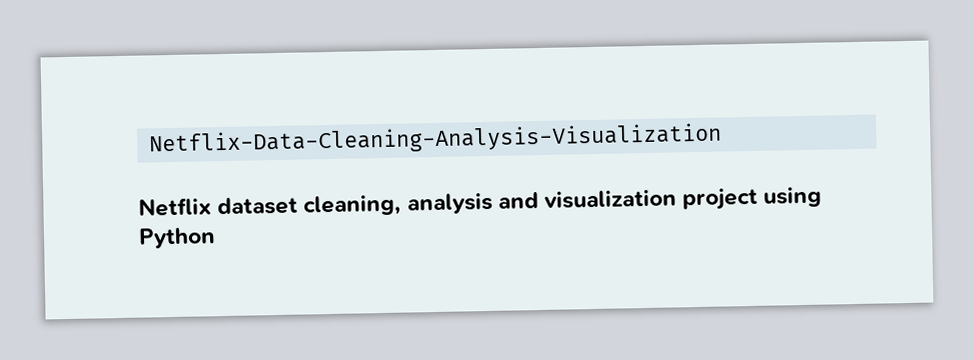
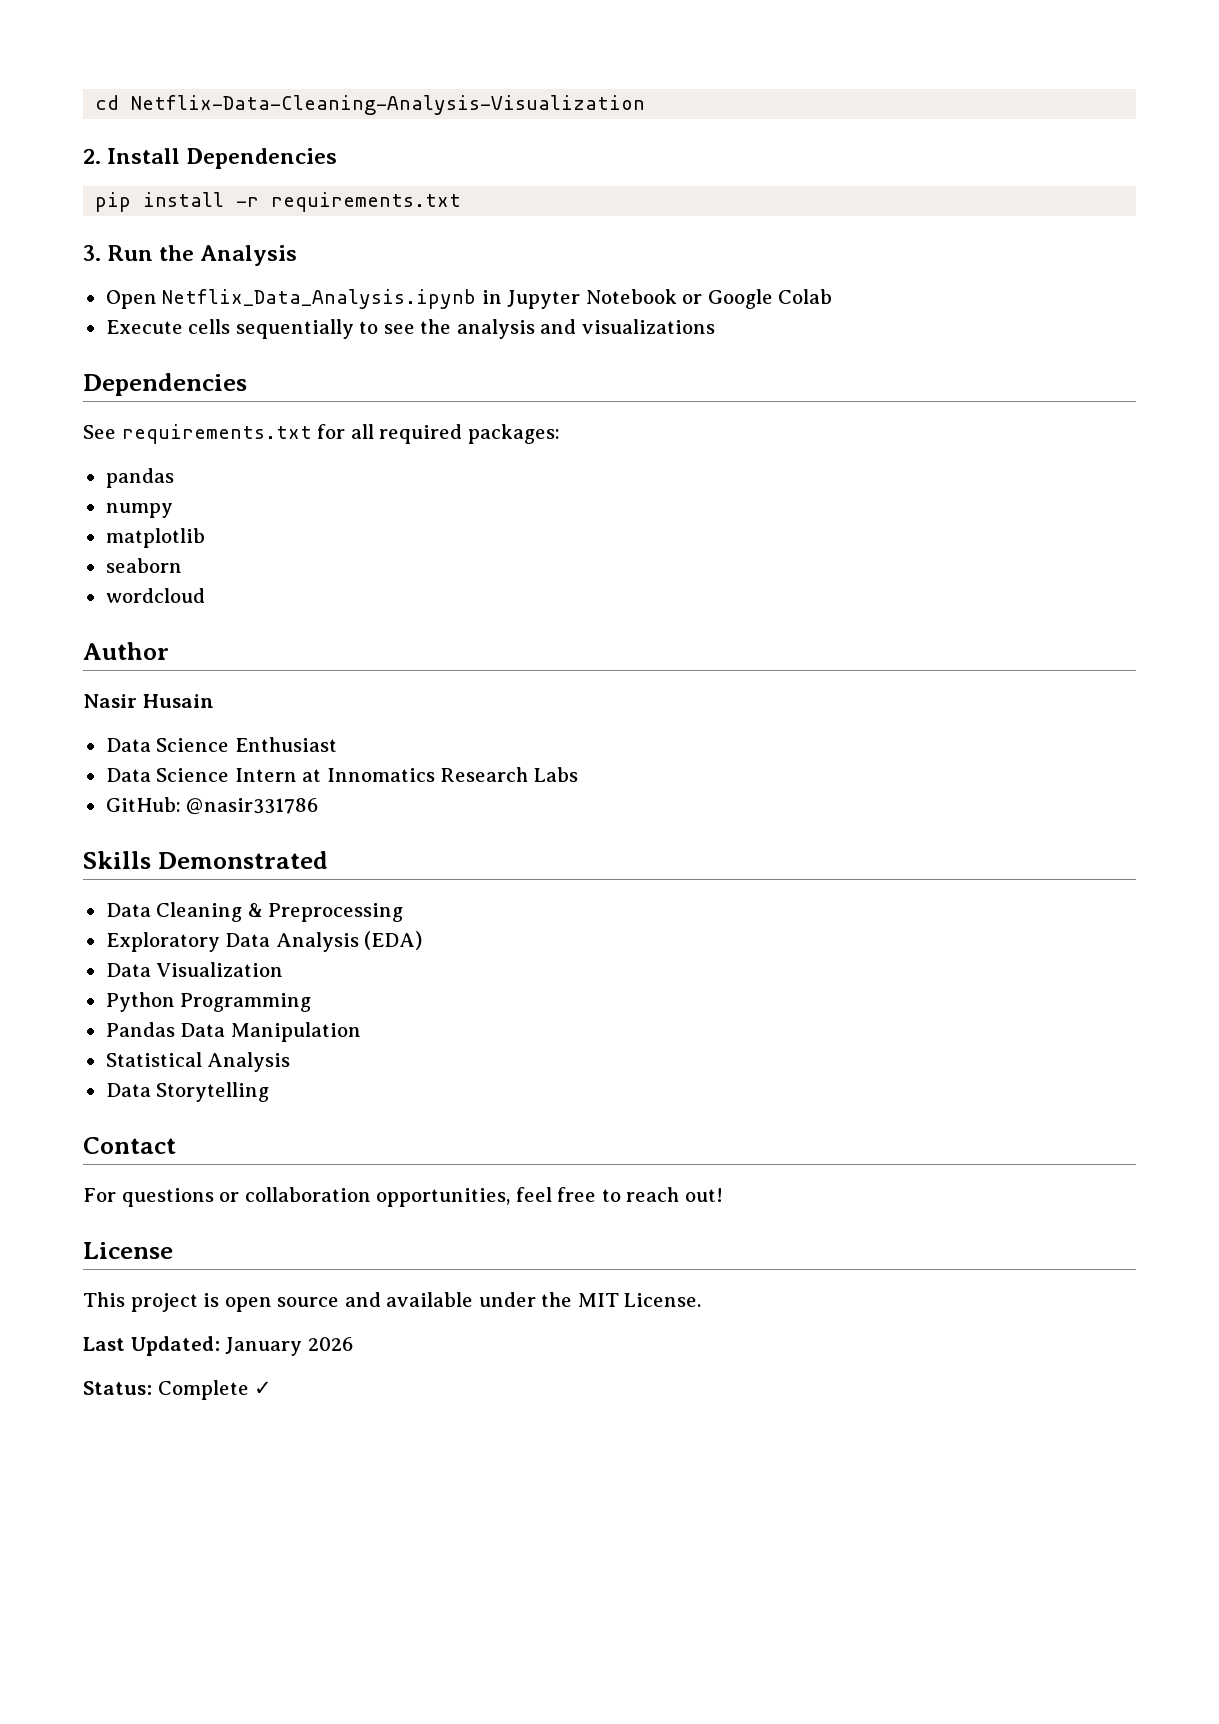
(149, 139) none -> [95,95,120,110] cd
[138,186,823,217] [138,227,216,249] Netflix dataset cleaning, analysis and visualization project using Python -> [83,148,338,169] [95,192,462,212] [83,245,297,266] [105,289,833,309] [105,319,715,339] [83,373,247,396] [83,424,560,444] [105,468,174,488] [105,503,173,518] [105,528,205,548] [105,558,182,573] [105,588,205,603] [83,642,169,660] [83,694,214,708] [105,737,337,752] [105,767,578,782] [105,797,319,815] [83,851,328,869] [105,902,404,922] [105,931,423,952] [105,962,284,977] [105,992,312,1012] [105,1022,361,1042] [105,1052,291,1072] [105,1082,270,1102] [83,1137,176,1154] [83,1187,723,1207] [83,1242,173,1259] [83,1292,702,1312] [83,1336,353,1356] [83,1380,273,1400] 2. Install Dependencies // pip install -r requirements.txt // 3. Run the Analysis // Open Netflix_Data_Analysis.ipynb in Jupyter Notebook or Google Colab // Execute cells sequentially to see the analysis and visualizations // Dependencies // See requirements.txt for all required packages: // pandas // numpy // matplotlib // seaborn // wordcloud // Author // Nasir Husain // Data Science Enthusiast // Data Science Intern at Innomatics Research Labs // GitHub: @nasir331786 // Skills Demonstrated // Data Cleaning & Preprocessing // Exploratory Data Analysis (EDA) // Data Visualization // Python Programming // Pandas Data Manipulation // Statistical Analysis // Data Storytelling // Contact // For questions or collaboration opportunities, feel free to reach out! // License // This project is open source and available under the MIT License. // Last Updated: January 2026 // Status: Complete ✓

